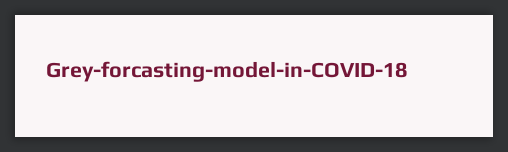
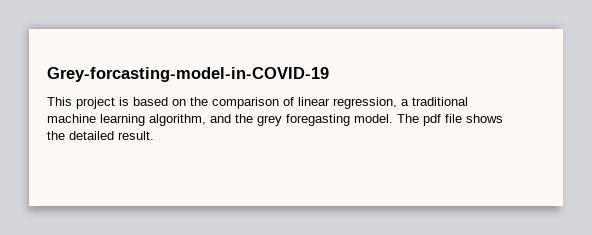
[46,61,407,82] Grey-forcasting-model-in-COVID-18 -> [47,67,329,82] [47,97,468,109] [47,114,503,126] [47,131,154,140] Grey-forcasting-model-in-COVID-19 // This project is based on the comparison of linear regression, a traditional machine learning algorithm, and the grey foregasting model. The pdf file shows the detailed result.

